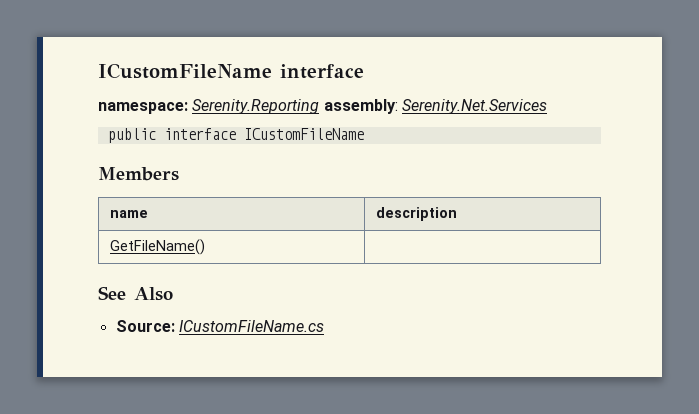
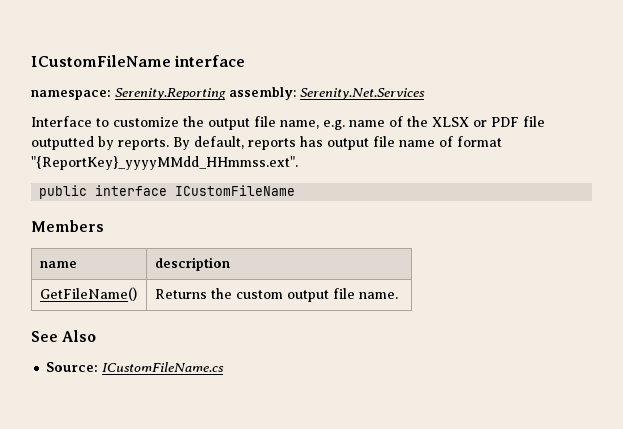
(547, 106) none -> [31,116,545,130] [31,136,502,150] [31,156,298,170] // Interface to customize the output file name, e.g. name of the XLSX or PDF file outputted by reports. By default, reports has output file name of format "{ReportKey}_yyyyMMdd_HHmmss.ext".
(206, 247) none -> [154,288,398,302] Returns the custom output file name.

